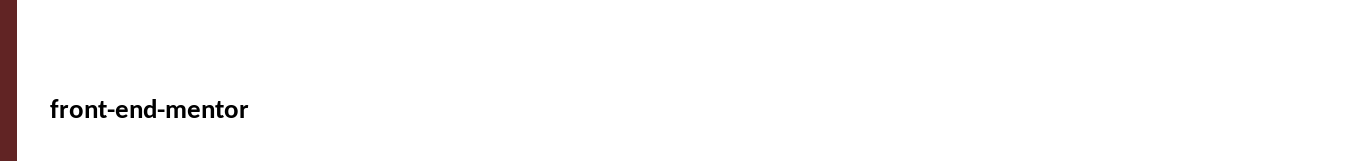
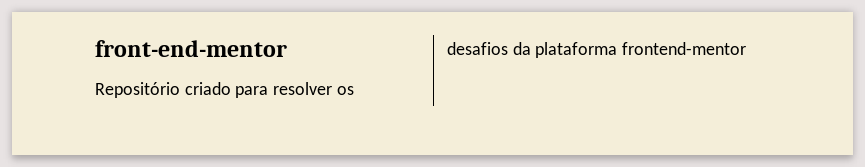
(249, 108) none -> [95,82,354,98] [447,42,747,58] // Repositório criado para resolver os desafios da plataforma frontend-mentor

